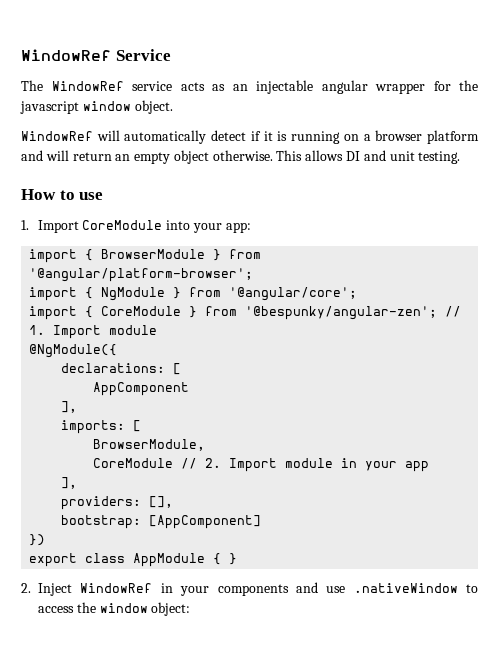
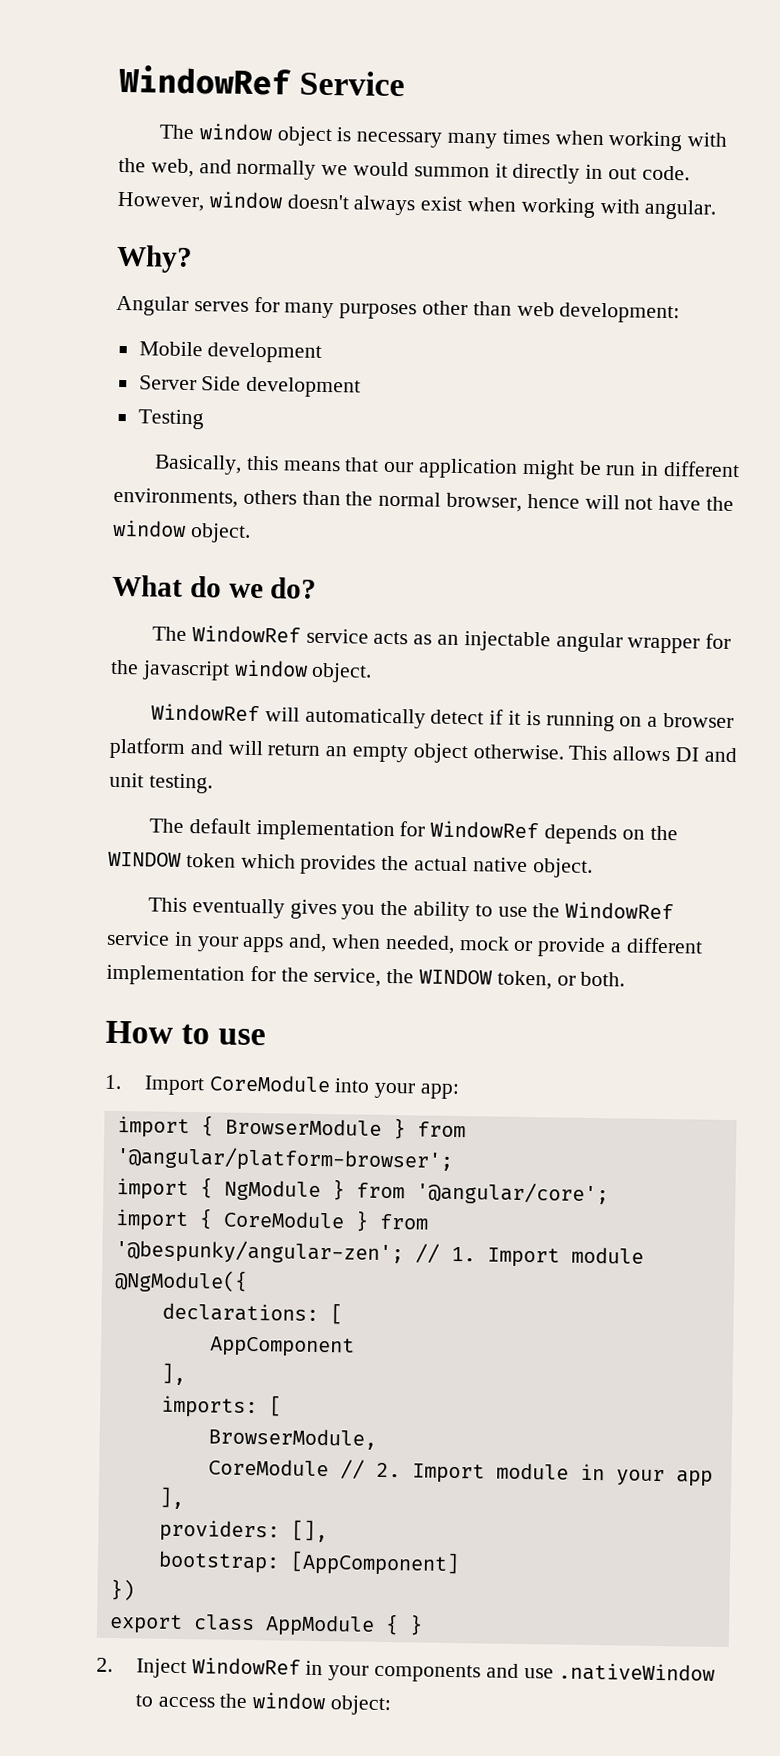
(171, 55) none -> [158,123,728,152] [118,157,690,184] [117,191,717,220] [116,244,193,274] [116,295,681,324] [138,341,323,363] [138,375,362,398] [137,409,204,430] [153,454,740,480] [113,487,735,512] [112,519,251,543] [112,574,318,599] // The window object is necessary many times when working with the web, and normally we would summon it directly in out code. However, window doesn't always exist when working with angular. // Why? // Angular serves for many purposes other than web development: // Mobile development // Server Side development // Testing // Basically, this means that our application might be run in different environments, others than the normal browser, hence will not have the window object. // What do we do?
(461, 157) none -> [148,818,678,845] [108,851,593,878] [147,897,675,922] [106,930,703,958] [106,964,626,990] // The default implementation for WindowRef depends on the WINDOW token which provides the actual native object. // This eventually gives you the ability to use the WindowRef service in your apps and, when needed, mock or provide a different implementation for the service, the WINDOW token, or both.

